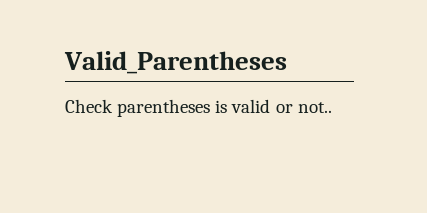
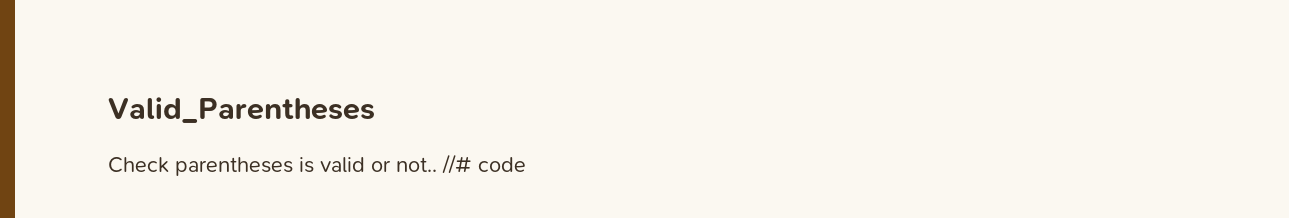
(332, 107) none -> [442,154,526,174] //# code

